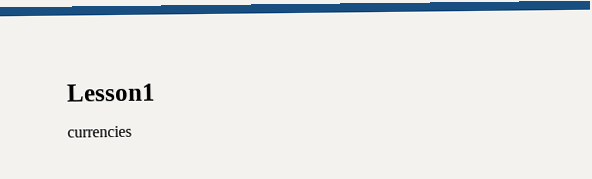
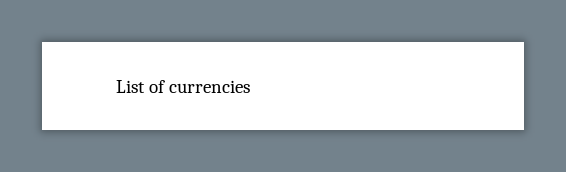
[66,83,156,102] Lesson1 // -> [116,80,166,93] List of

